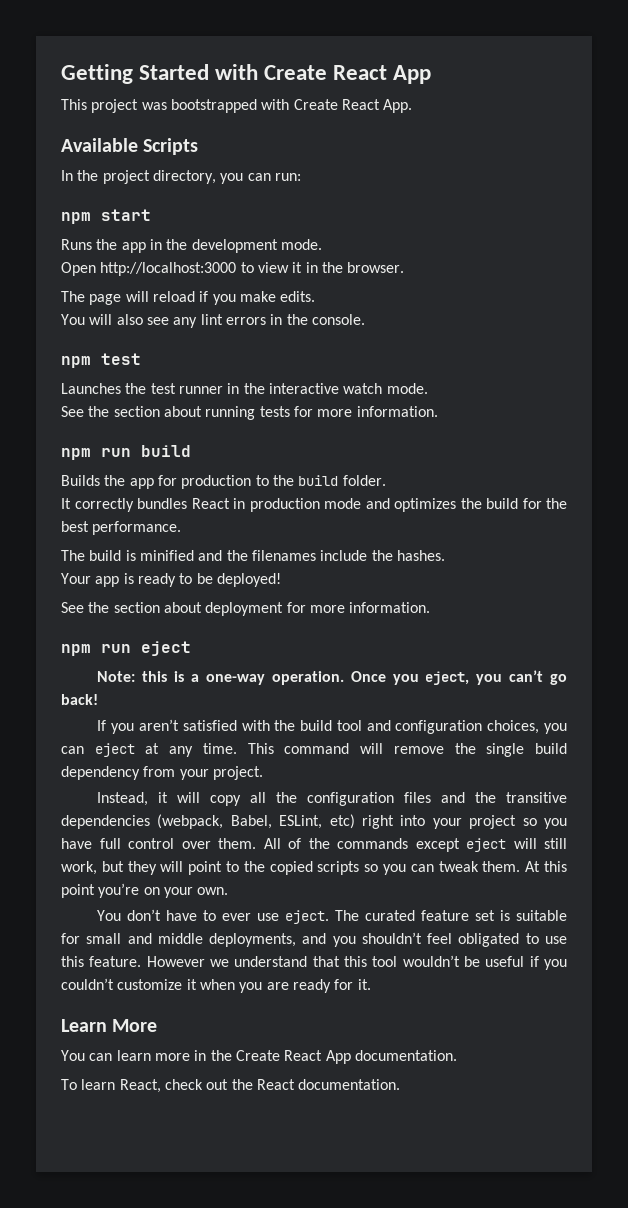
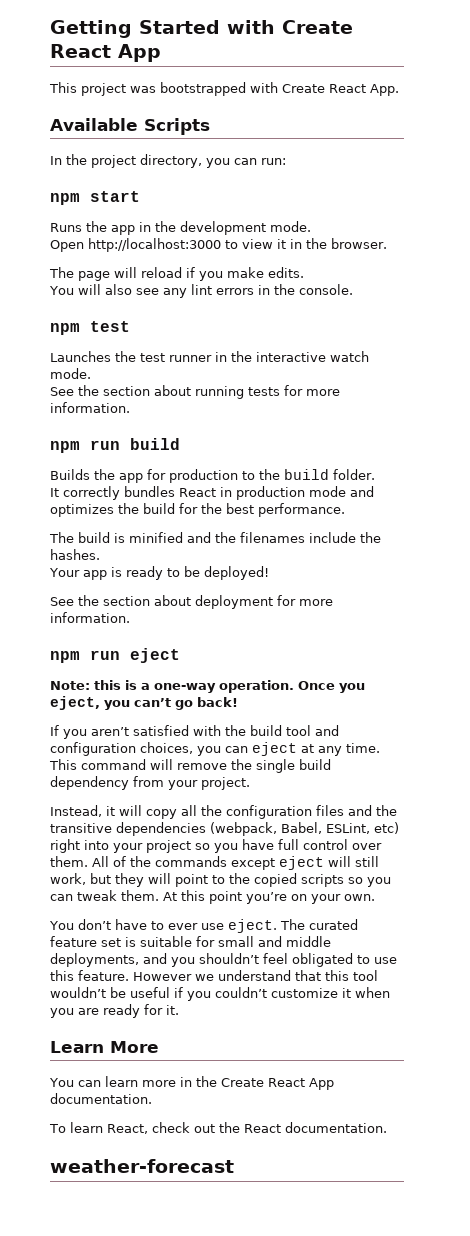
(401, 1084) none -> [50,1159,234,1173] // weather-forecast

